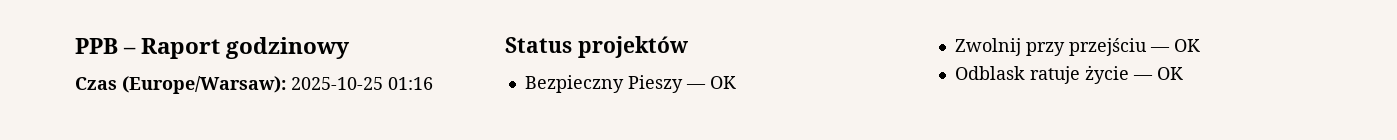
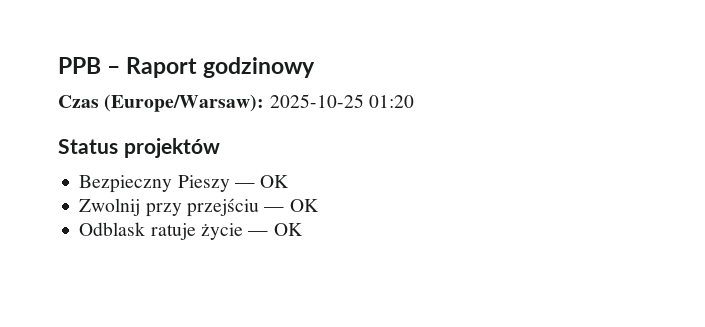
[388,77,433,90] 01:16 -> [368,95,414,108] 01:20

